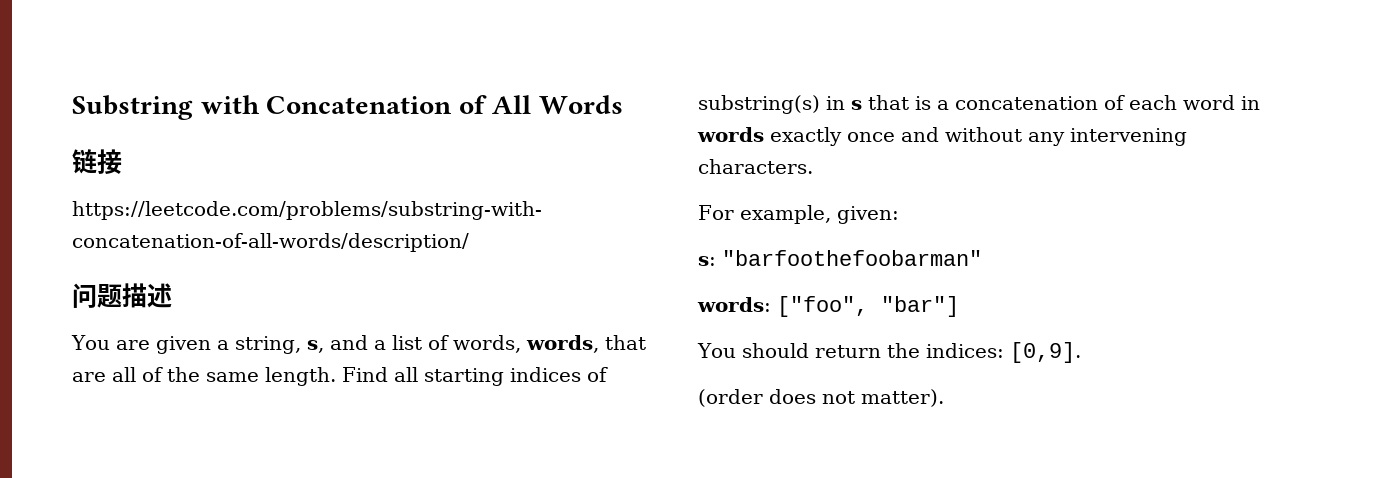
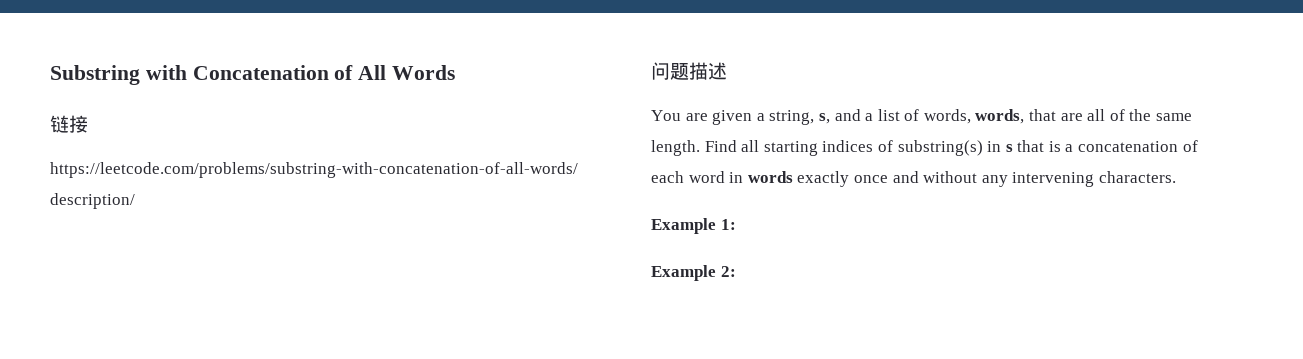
[698,205,899,224] [698,250,982,266] [697,296,959,317] [697,342,1081,363] [698,389,944,407] For example, given: // s: "barfoothefoobarman" // words: ["foo", "bar"] // You should return the indices: [0,9]. // (order does not matter). -> [651,218,736,234] [651,265,736,281] Example 1: // Example 2:

